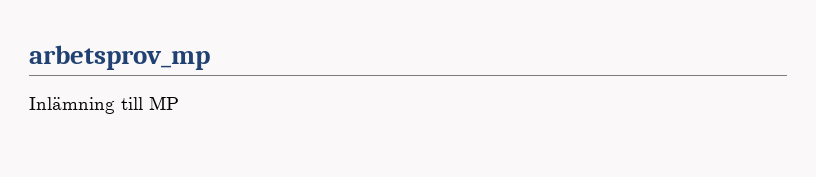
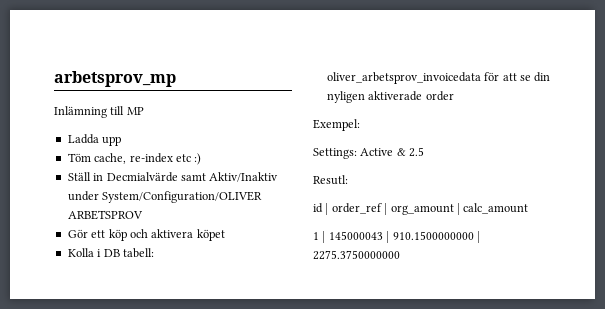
(179, 103) none -> [67,134,122,146] [67,153,202,165] [67,172,279,182] [67,191,263,203] [67,210,143,220] [67,229,225,241] [67,248,154,258] [326,72,551,84] [326,91,454,103] [313,119,360,131] [313,147,425,159] [313,175,348,185] [313,203,529,215] [313,231,480,243] [313,250,400,260] // Ladda upp // Töm cache, re-index etc :) // Ställ in Decmialvärde samt Aktiv/Inaktiv under System/Configuration/OLIVER ARBETSPROV // Gör ett köp och aktivera köpet // Kolla i DB tabell: oliver_arbetsprov_invoicedata för att se din nyligen aktiverade order // Exempel: // Settings: Active & 2.5 // Resutl: // id | order_ref | org_amount | calc_amount // 1 | 145000043 | 910.1500000000 | 2275.3750000000

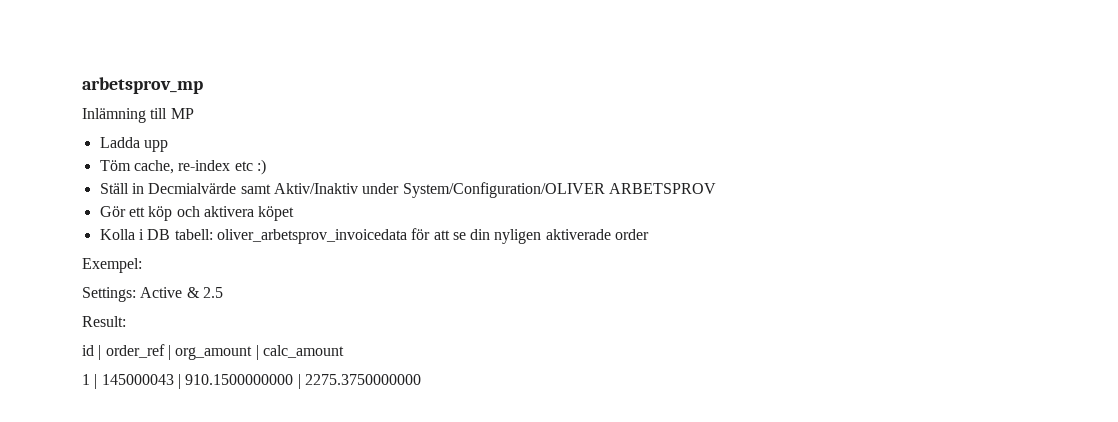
[313,175,348,185] Resutl: -> [82,316,126,327] Result:

